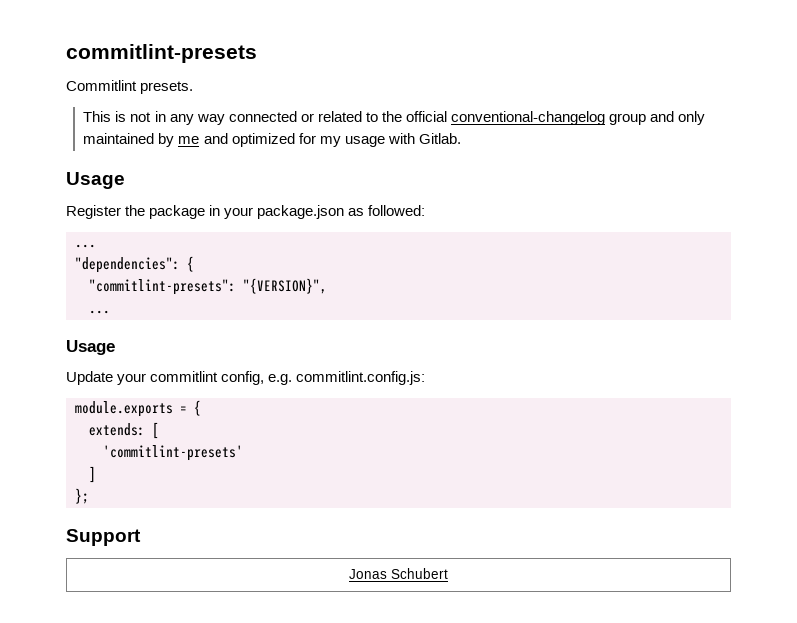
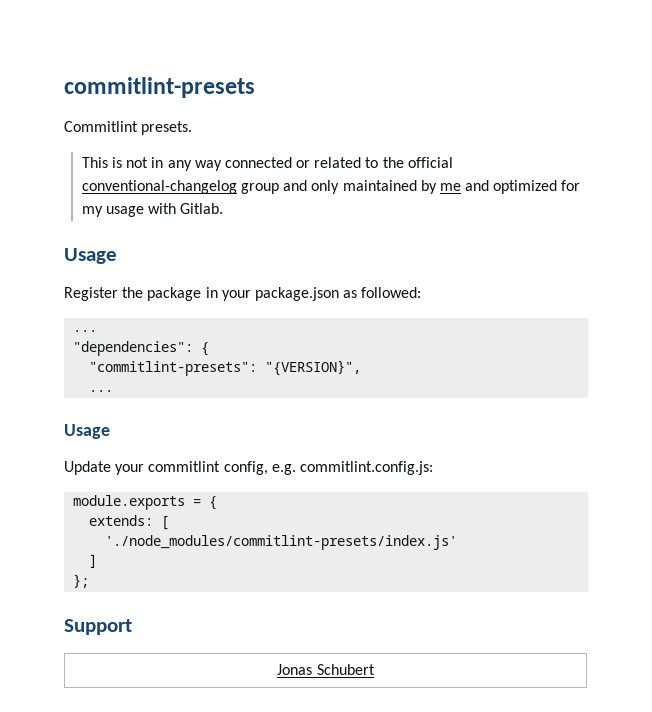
[103,445,243,461] 'commitlint-presets' -> [105,535,458,550] './node_modules/commitlint-presets/index.js'

